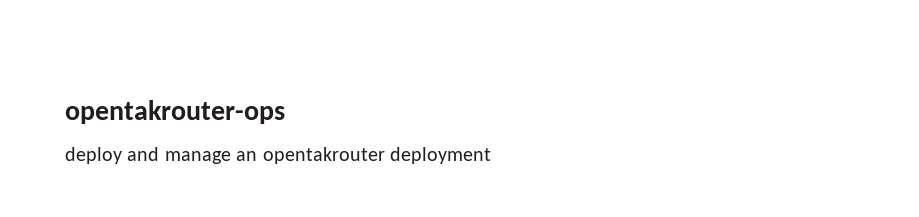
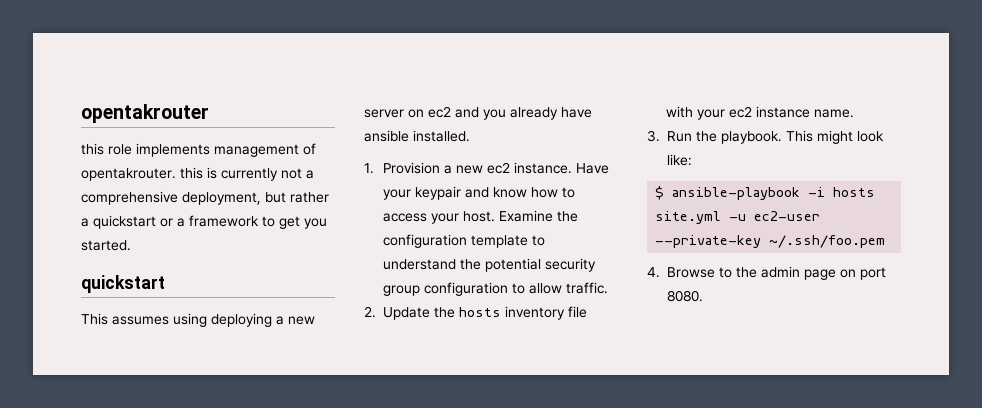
[65,100,285,124] [65,147,491,164] opentakrouter-ops // deploy and manage an opentakrouter deployment -> [81,104,209,123] [81,143,316,157] [81,167,314,181] [81,191,329,205] [81,215,327,229] [81,240,131,251] [81,275,165,293] [81,313,315,327] [364,106,592,120] [364,130,470,142] [364,162,610,174] [383,186,576,200] [383,210,579,224] [383,234,546,248] [383,258,597,272] [383,282,609,296] [364,306,588,320] [666,106,855,120] [647,130,884,144] [667,154,692,166] [655,186,876,200] [655,211,821,224] [655,235,886,248] [647,266,886,280] [667,290,703,302] opentakrouter // this role implements management of opentakrouter. this is currently not a comprehensive deployment, but rather a quickstart or a framework to get you started. // quickstart // This assumes using deploying a new server on ec2 and you already have ansible installed. // 1. Provision a new ec2 instance. Have your keypair and know how to access your host. Examine the configuration template to understand the potential security group configuration to allow traffic. // 2. Update the hosts inventory file with your ec2 instance name. // 3. Run the playbook. This might look like: // $ ansible-playbook -i hosts site.yml -u ec2-user --private-key ~/.ssh/foo.pem // 4. Browse to the admin page on port 8080.

